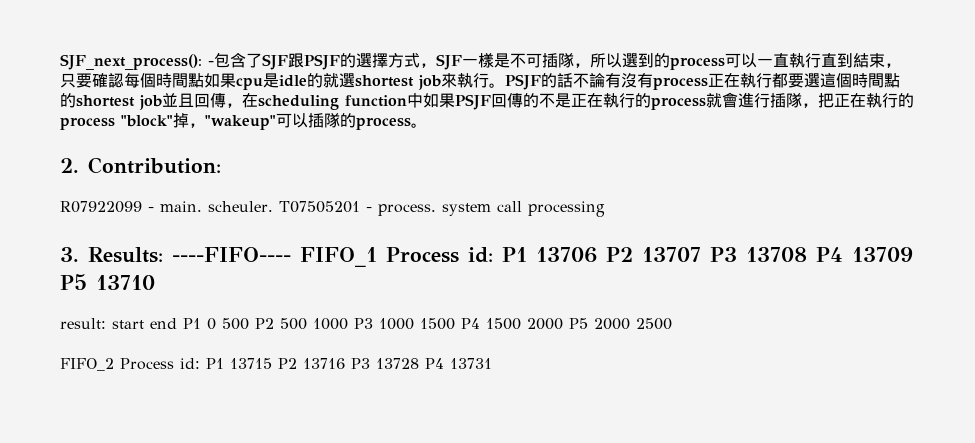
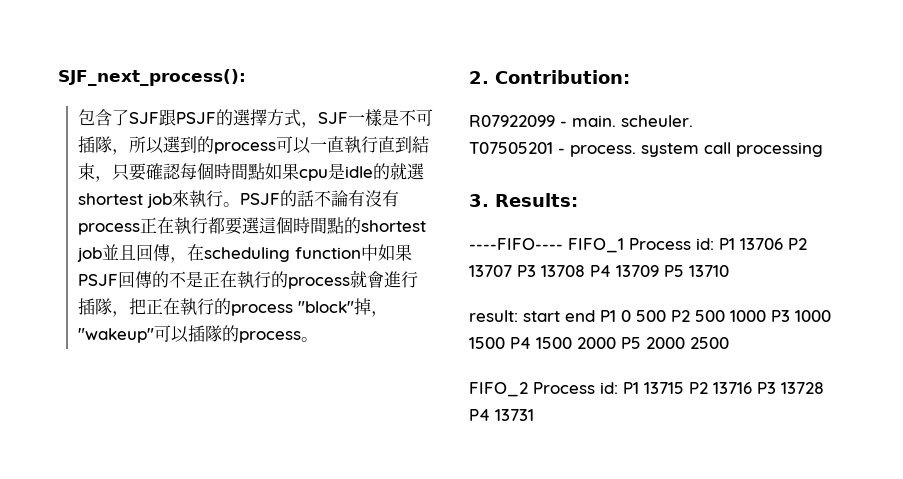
[208,61,214,66] - -> (246, 77) //
(273, 206) none -> (693, 121) //
(163, 255) none -> (578, 200) //

